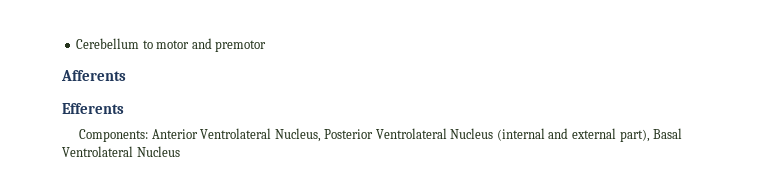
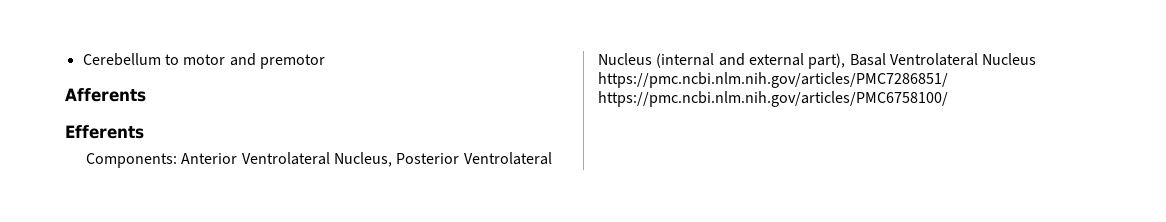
(180, 151) none -> [598,72,948,88] [598,91,948,107] https://pmc.ncbi.nlm.nih.gov/articles/PMC7286851/ https://pmc.ncbi.nlm.nih.gov/articles/PMC6758100/

